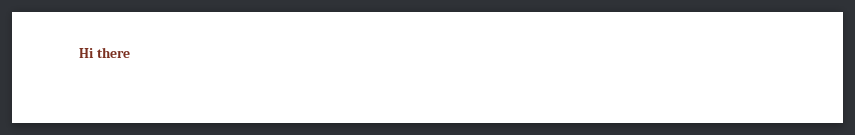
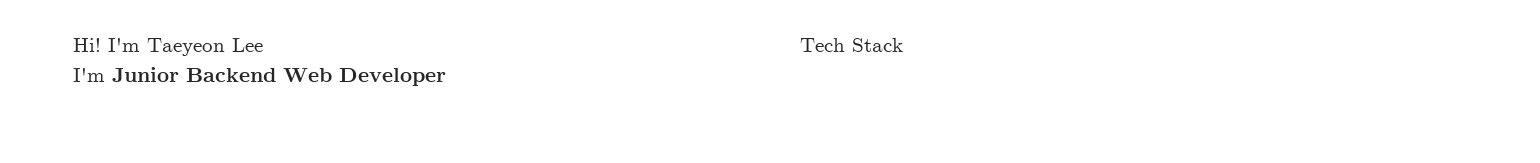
[79,47,130,58] Hi there -> [73,38,263,56] [73,67,446,86] [800,38,903,52] Hi! I'm Taeyeon Lee // I'm Junior Backend Web Developer // Tech Stack

